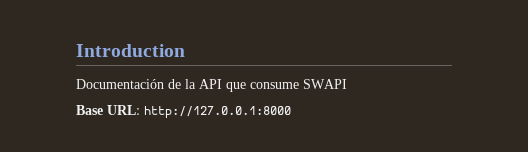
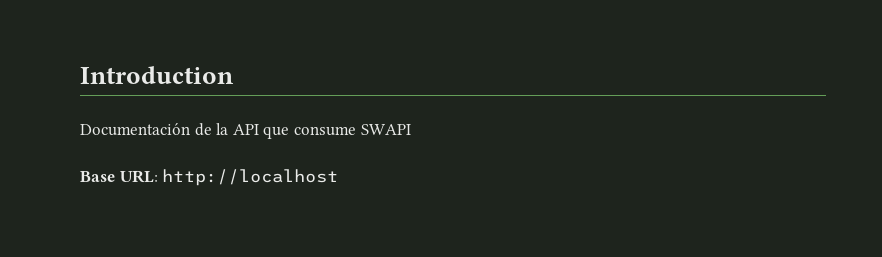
[144,106,291,118] http://127.0.0.1:8000 -> [162,169,339,186] http://localhost

